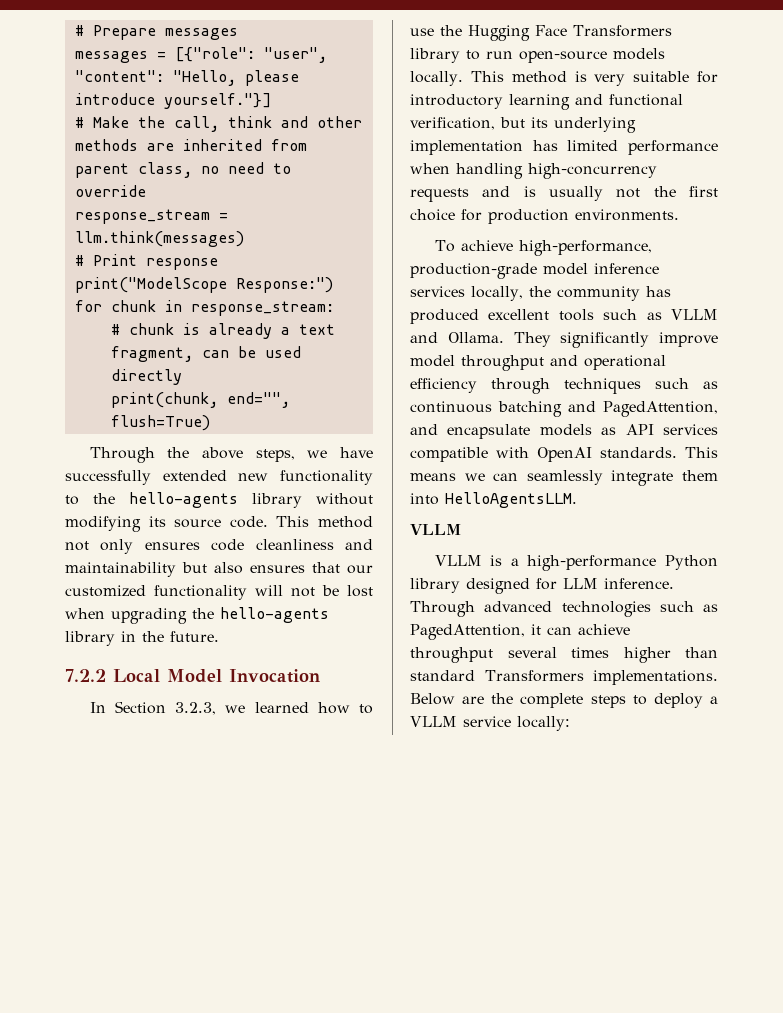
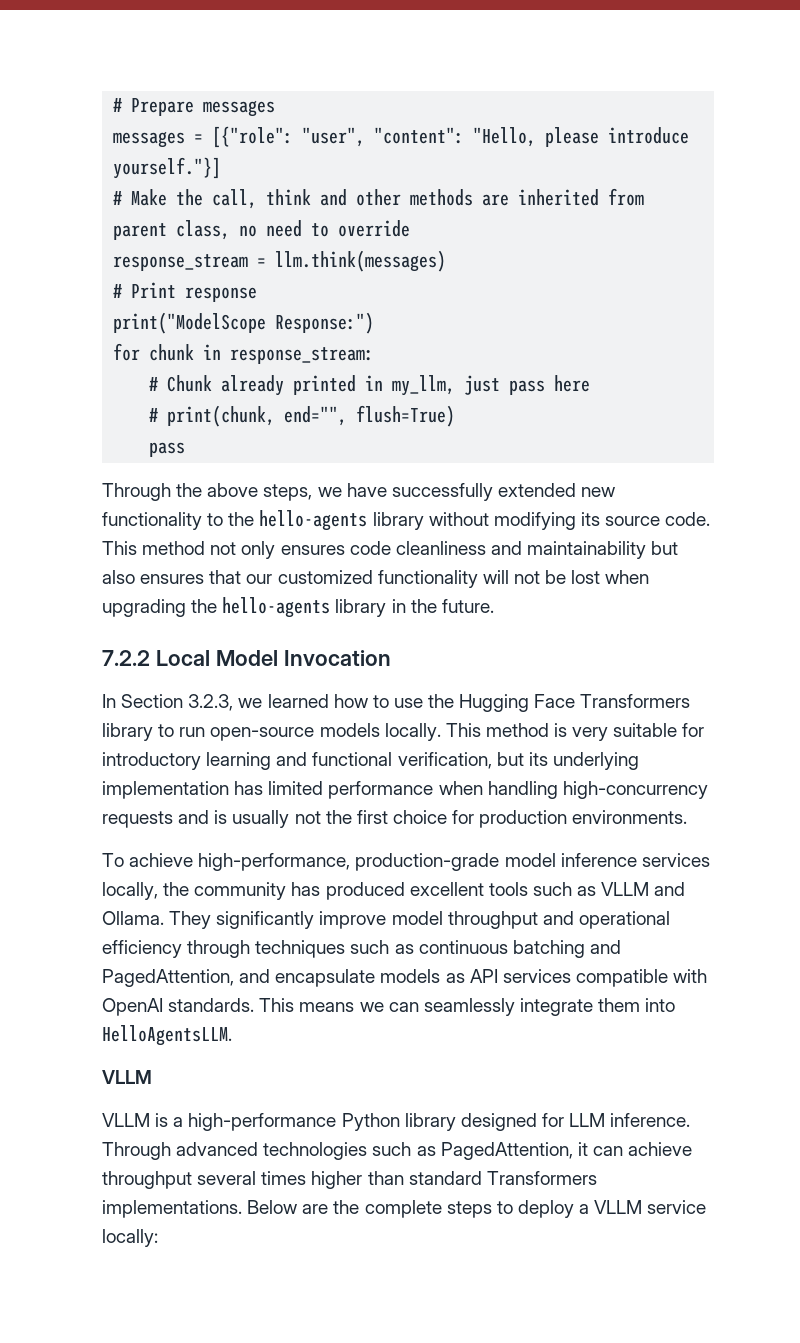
[128,323,335,339] [110,346,301,362] [110,369,182,385] chunk is already a text fragment, can be used directly // -> [167,375,591,396] [149,408,159,422] Chunk already printed in my_llm, just pass here // #
(210, 423) none -> [149,442,186,457] // pass

